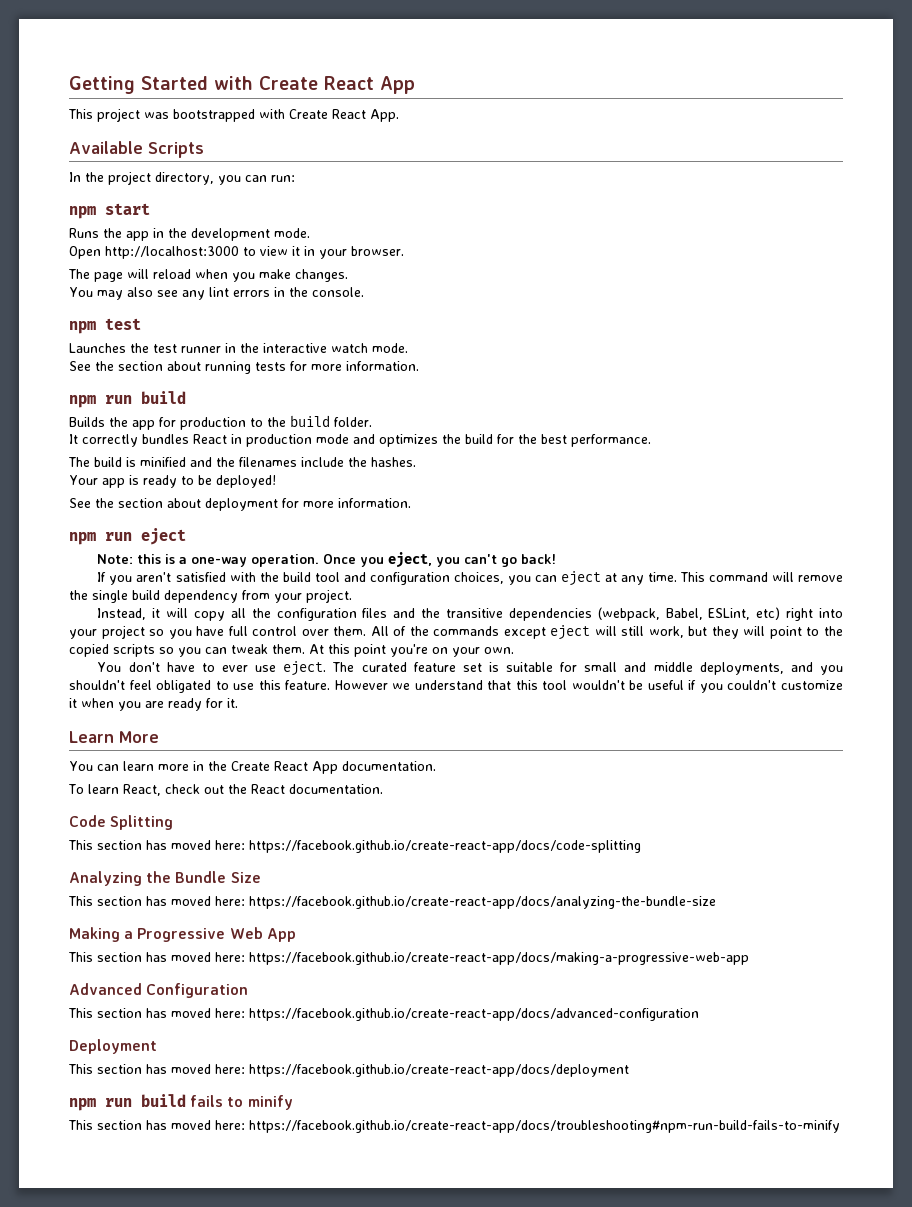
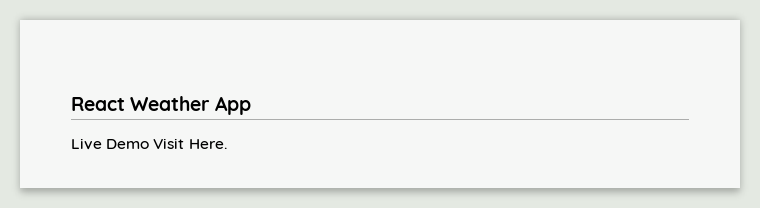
[69,76,415,94] [68,108,399,122] [69,141,204,158] [69,171,295,185] [69,203,150,219] [69,228,310,241] [69,246,404,259] [68,269,348,282] [69,287,364,300] [69,318,141,334] [69,343,408,353] [69,361,419,374] [69,391,186,408] [69,415,372,430] [69,434,651,447] [68,457,416,467] [69,475,276,488] [69,498,411,511] [69,528,186,545] [97,552,557,568] [97,571,844,586] [69,589,352,603] [97,607,843,621] [69,625,843,640] [69,644,514,657] [97,661,843,676] [69,680,843,693] [69,698,238,711] [69,731,159,743] [69,761,436,774] [68,784,383,796] [69,815,174,830] [68,840,641,853] [69,871,261,886] [68,896,716,909] [69,927,296,942] [68,952,749,965] [69,983,249,998] [68,1008,699,1021] [69,1039,157,1054] [68,1064,629,1077] [69,1094,293,1111] [68,1120,840,1133] Getting Started with Create React App // This project was bootstrapped with Create React App. // Available Scripts // In the project directory, you can run: // npm start // Runs the app in the development mode. // Open http://localhost:3000 to view it in your browser. // The page will reload when you make changes. // You may also see any lint errors in the console. // npm test // Launches the test runner in the interactive watch mode. // See the section about running tests for more information. // npm run build // Builds the app for production to the build folder. // It correctly bundles React in production mode and optimizes the build for the best performance. // The build is minified and the filenames include the hashes. // Your app is ready to be deployed! // See the section about deployment for more information. // npm run eject // Note: this is a one-way operation. Once you eject, you can't go back! // If you aren't satisfied with the build tool and configuration choices, you can eject at any time. This command will remove the single build dependency from your project. // Instead, it will copy all the configuration files and the transitive dependencies (webpack, Babel, ESLint, etc) right into your project so you have full control over them. All of the commands except eject will still work, but they will point to the copied scripts so you can tweak them. At this point you're on your own. // You don't have to ever use eject. The curated feature set is suitable for small and middle deployments, and you shouldn't feel obligated to use this feature. However we understand that this tool wouldn't be useful if you couldn't customize it when you are ready for it. // Learn More // You can learn more in the Create React App documentation. // To learn React, check out the React documentation. // Code Splitting // This section has moved here: https://facebook.github.io/create-react-app/docs/code-splitting // Analyzing the Bundle Size // This section has moved here: https://facebook.github.io/create-react-app/docs/analyzing-the-bundle-size // Making a Progressive Web App // This section has moved here: https://facebook.github.io/create-react-app/docs/making-a-progressive-web-app // Advanced Configuration // This section has moved here: https://facebook.github.io/create-react-app/docs/advanced-configuration // Deployment // This section has moved here: https://facebook.github.io/create-react-app/docs/deployment // npm run build fails to minify // This section has moved here: https://facebook.github.io/create-react-app/docs/troubleshooting#npm-run-build-fails-to-minify -> [71,96,251,115] [71,138,227,150] React Weather App // Live Demo Visit Here.

